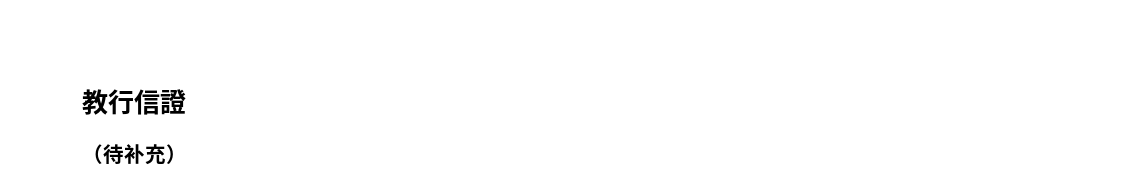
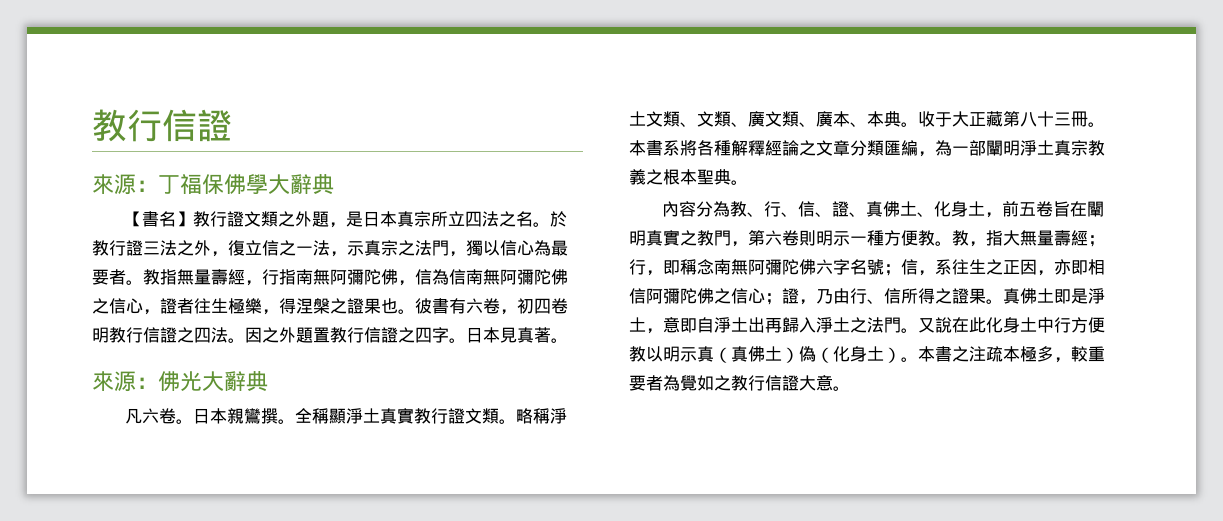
[82,144,187,165] （待补充） -> [92,174,334,195] [125,211,568,228] [92,240,568,257] [92,269,568,286] [92,298,568,315] [92,327,568,343] [92,371,268,392] [125,408,568,424] [629,111,1105,127] [629,140,1105,157] [629,169,748,185] [662,201,1105,218] [629,230,1105,247] [629,259,1105,276] [629,288,1105,305] [629,317,1105,334] [629,346,1105,363] [629,375,850,391] 來源：丁福保佛學大辭典 // 【書名】教行證文類之外題，是日本真宗所立四法之名。於教行證三法之外，復立信之一法，示真宗之法門，獨以信心為最要者。教指無量壽經，行指南無阿彌陀佛，信為信南無阿彌陀佛之信心，證者往生極樂，得涅槃之證果也。彼書有六卷，初四卷明教行信證之四法。因之外題置教行信證之四字。日本見真著。 // 來源：佛光大辭典 // 凡六卷。日本親鸞撰。全稱顯淨土真實教行證文類。略稱淨土文類、文類、廣文類、廣本、本典。收于大正藏第八十三冊。本書系將各種解釋經論之文章分類匯編，為一部闡明淨土真宗教義之根本聖典。 // 內容分為教、行、信、證、真佛土、化身土，前五卷旨在闡明真實之教門，第六卷則明示一種方便教。教，指大無量壽經；行，即稱念南無阿彌陀佛六字名號；信，系往生之正因，亦即相信阿彌陀佛之信心；證，乃由行、信所得之證果。真佛土即是淨土，意即自淨土出再歸入淨土之法門。又說在此化身土中行方便教以明示真（真佛土）偽（化身土）。本書之注疏本極多，較重要者為覺如之教行信證大意。

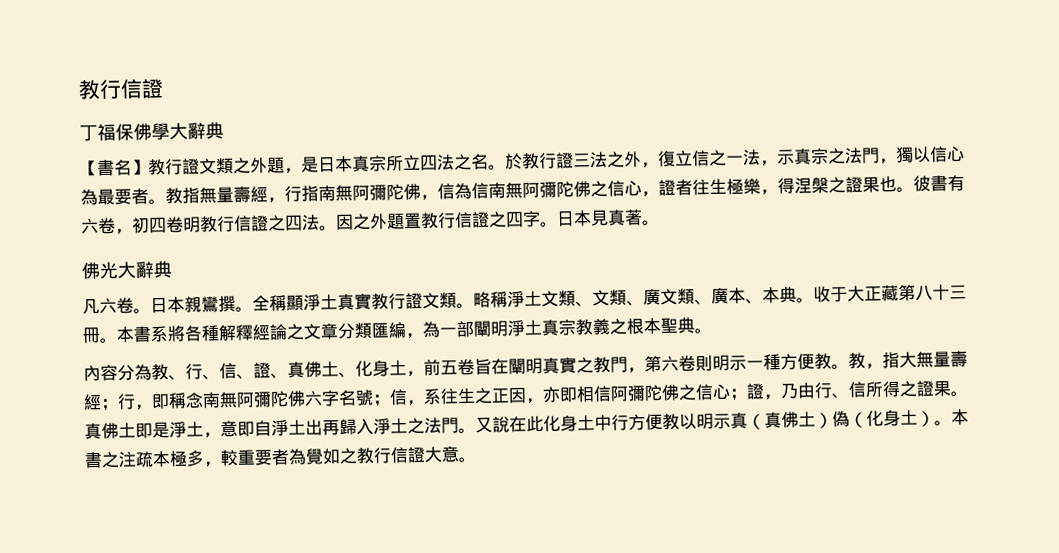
[92,174,158,195] 來源： -> (164, 88) none
[92,371,158,392] 來源： -> (660, 222) none

